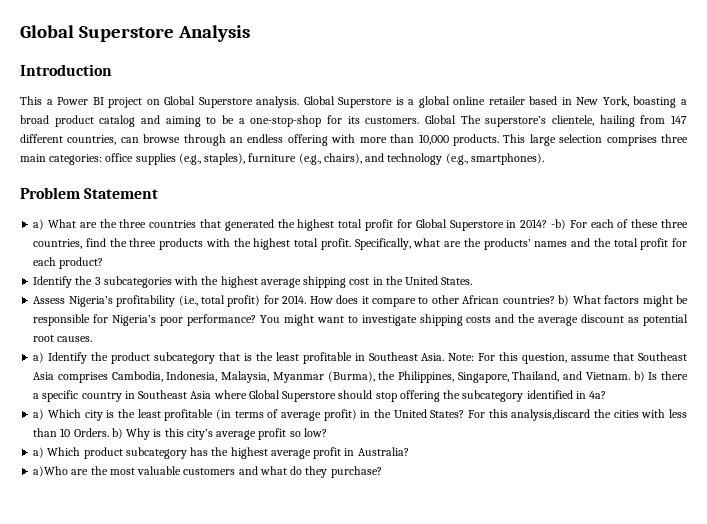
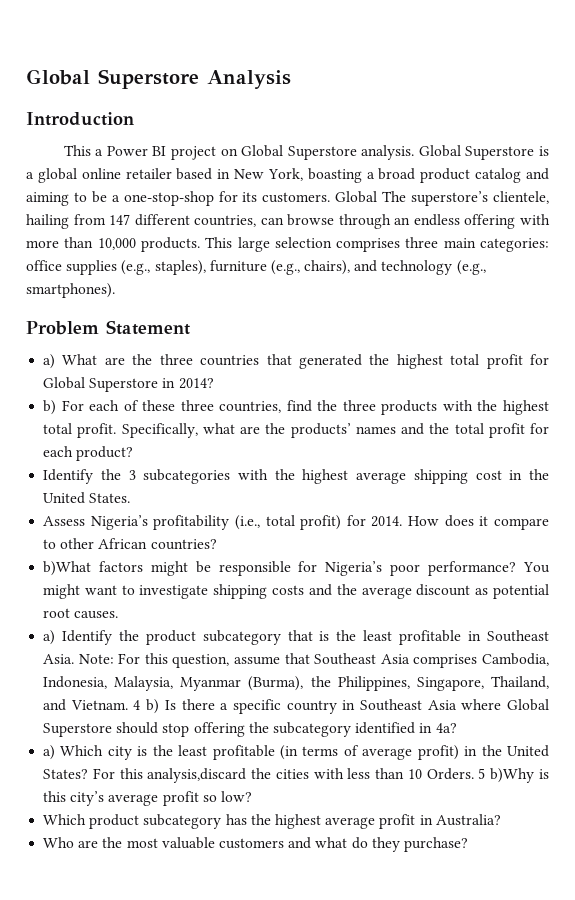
[550,219,566,230] -b) -> [43,400,57,415] // b)
[558,295,601,306] b) What -> [43,561,92,576] // b)What
(630, 376) none -> [133,700,141,710] 4
[111,428,151,440] b) Why -> [478,768,535,783] 5 b)Why
[33,447,45,458] a) -> (252, 796) none
[33,466,69,477] a)Who -> [43,837,75,848] Who

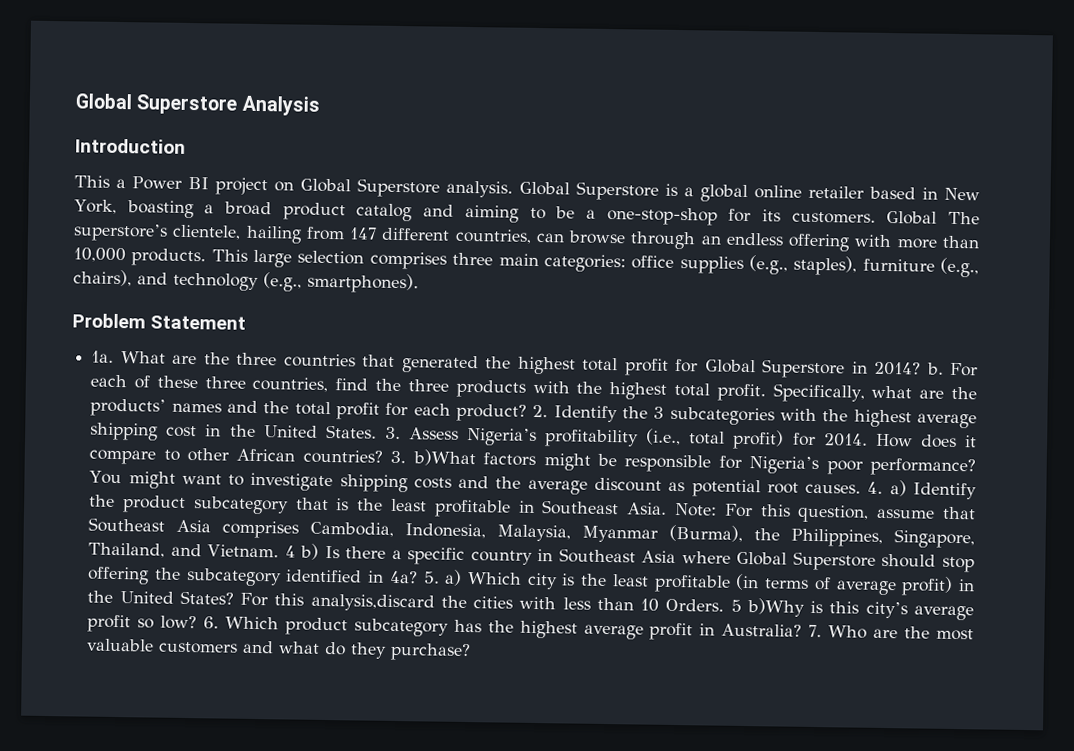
[43,354,56,369] a) -> [91,350,115,363] 1a.
[43,400,57,415] // b) -> [926,362,944,375] b.
(134, 453) // -> [532,404,549,418] 2.
(131, 498) // -> [384,426,401,440] 3.
(217, 544) // -> [390,450,407,464] 3.
(119, 615) // -> [867,481,884,494] 4.
(457, 728) // -> [423,571,440,584] 5.
(252, 796) // -> [203,616,220,629] 6.
(501, 820) // -> [808,624,823,638] 7.

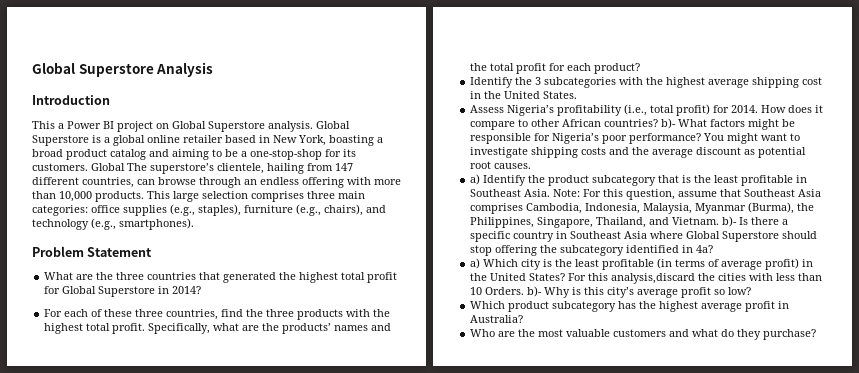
[91,350,115,363] 1a. -> (153, 252) none
[926,362,944,375] b. -> (202, 290) //
[532,404,549,418] 2. -> (641, 68) //
[384,426,401,440] 3. -> (578, 95) //
[390,449,476,467] 3. b)What -> [661,118,708,129] b)- What
[867,481,884,494] 4. -> (532, 166) //
[284,543,320,560] 4 b) -> [722,216,738,227] b)-
[423,571,440,584] 5. -> (714, 249) //
[730,598,805,617] 5 b)Why -> [527,286,571,298] b)- Why
[203,616,220,629] 6. -> (752, 291) //
[808,624,823,638] 7. -> (524, 319) //

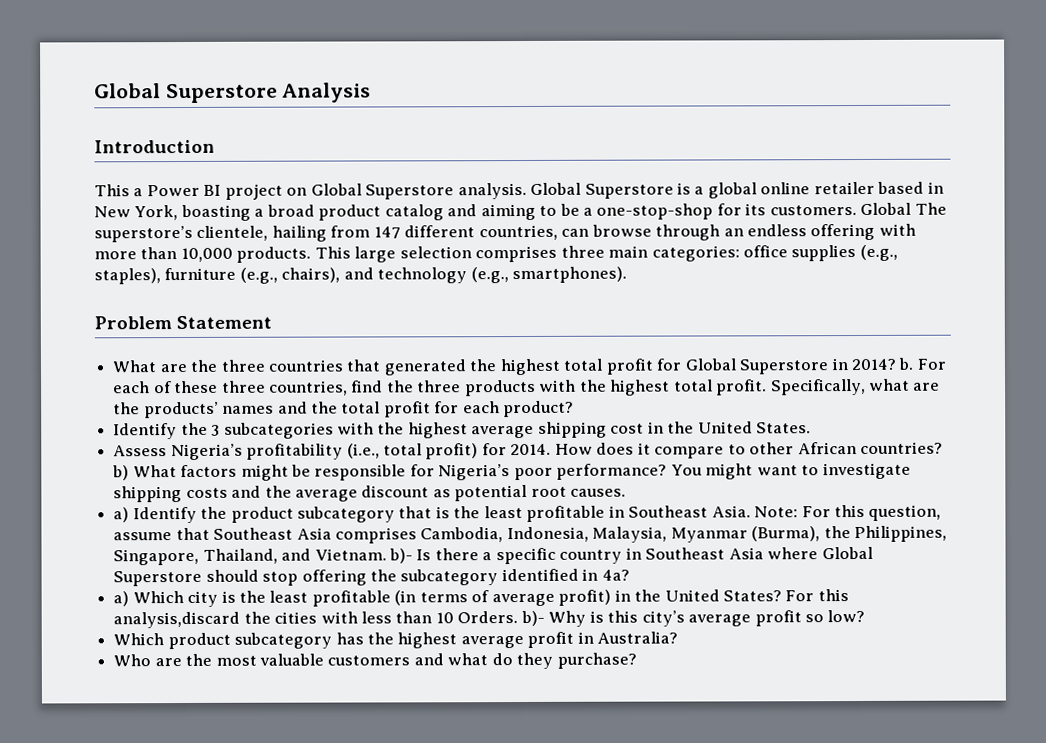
(202, 290) // -> [898,357,914,370] b.
[661,118,677,129] b)- -> [112,465,130,481] b)

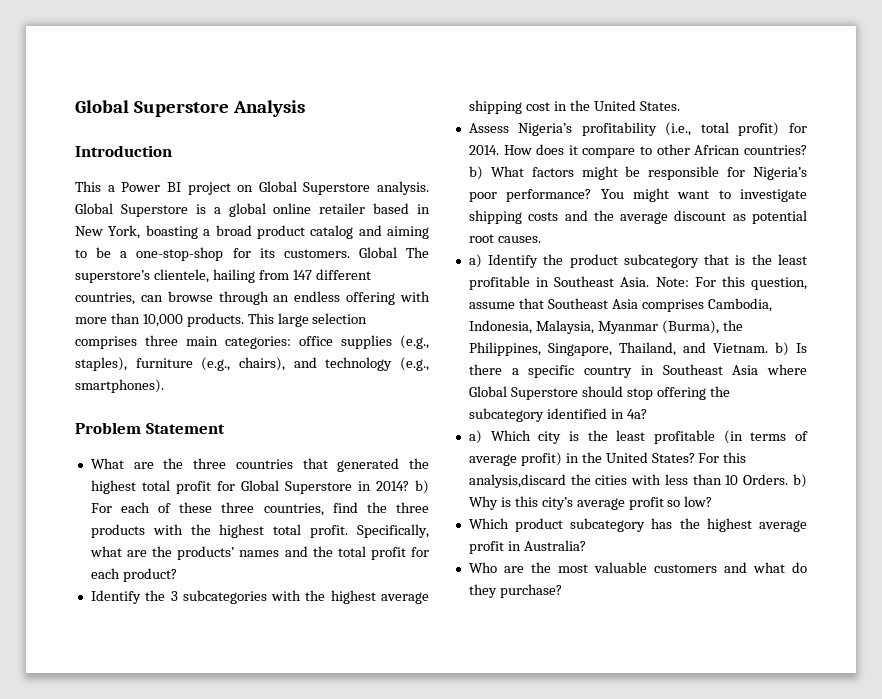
[898,357,914,370] b. -> [415,480,430,494] b)
[388,548,413,564] b)- -> [774,342,789,356] b)
[520,610,545,627] b)- -> [793,474,807,488] b)

